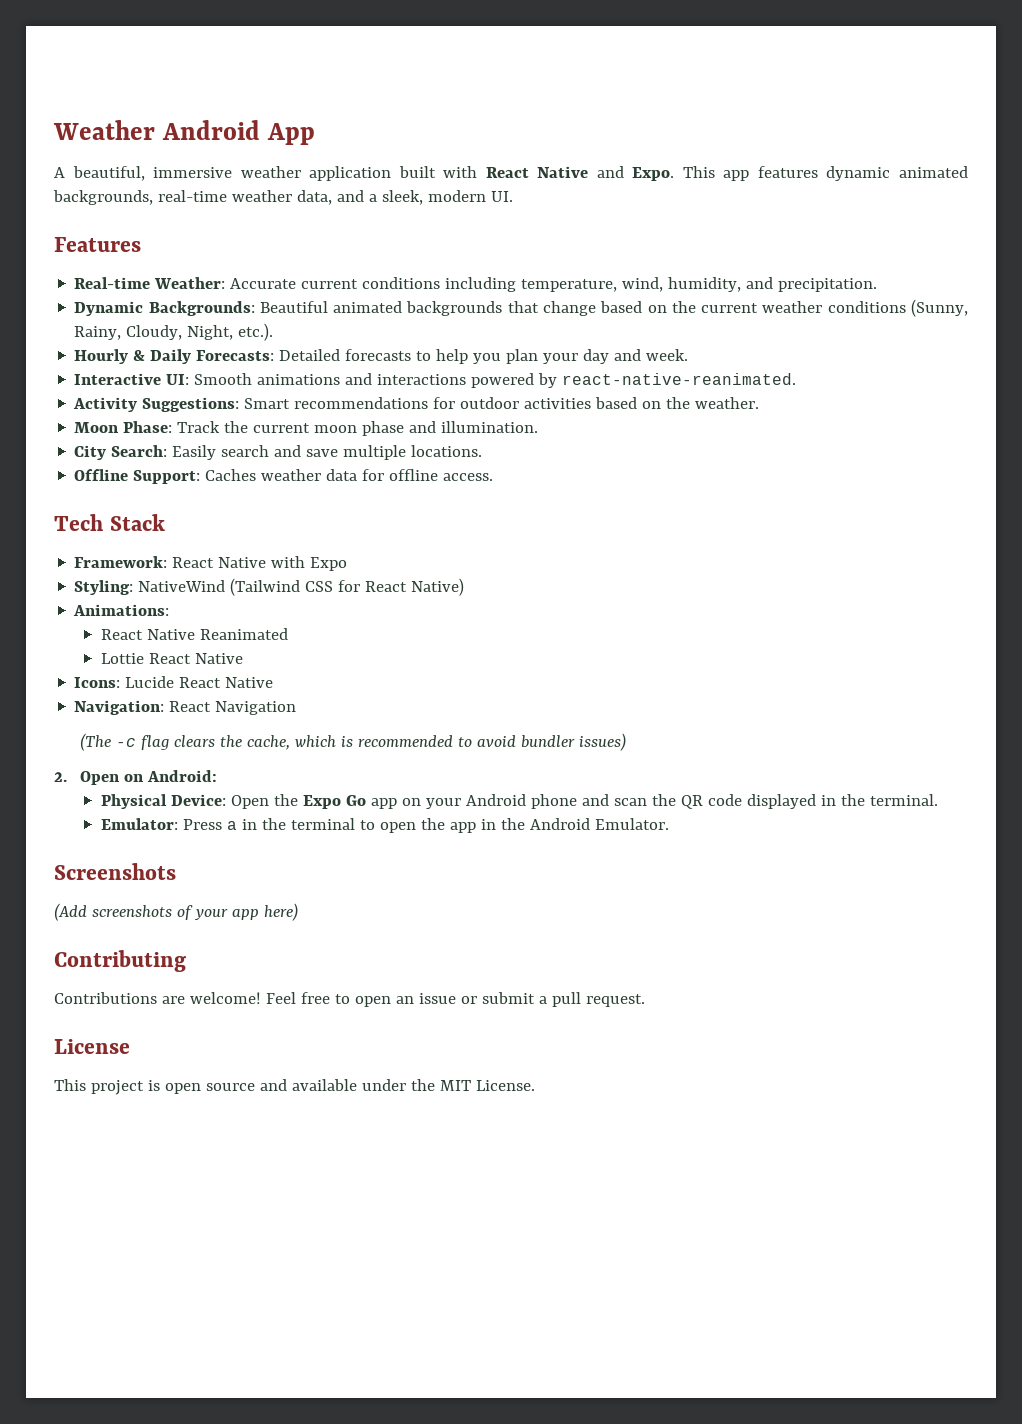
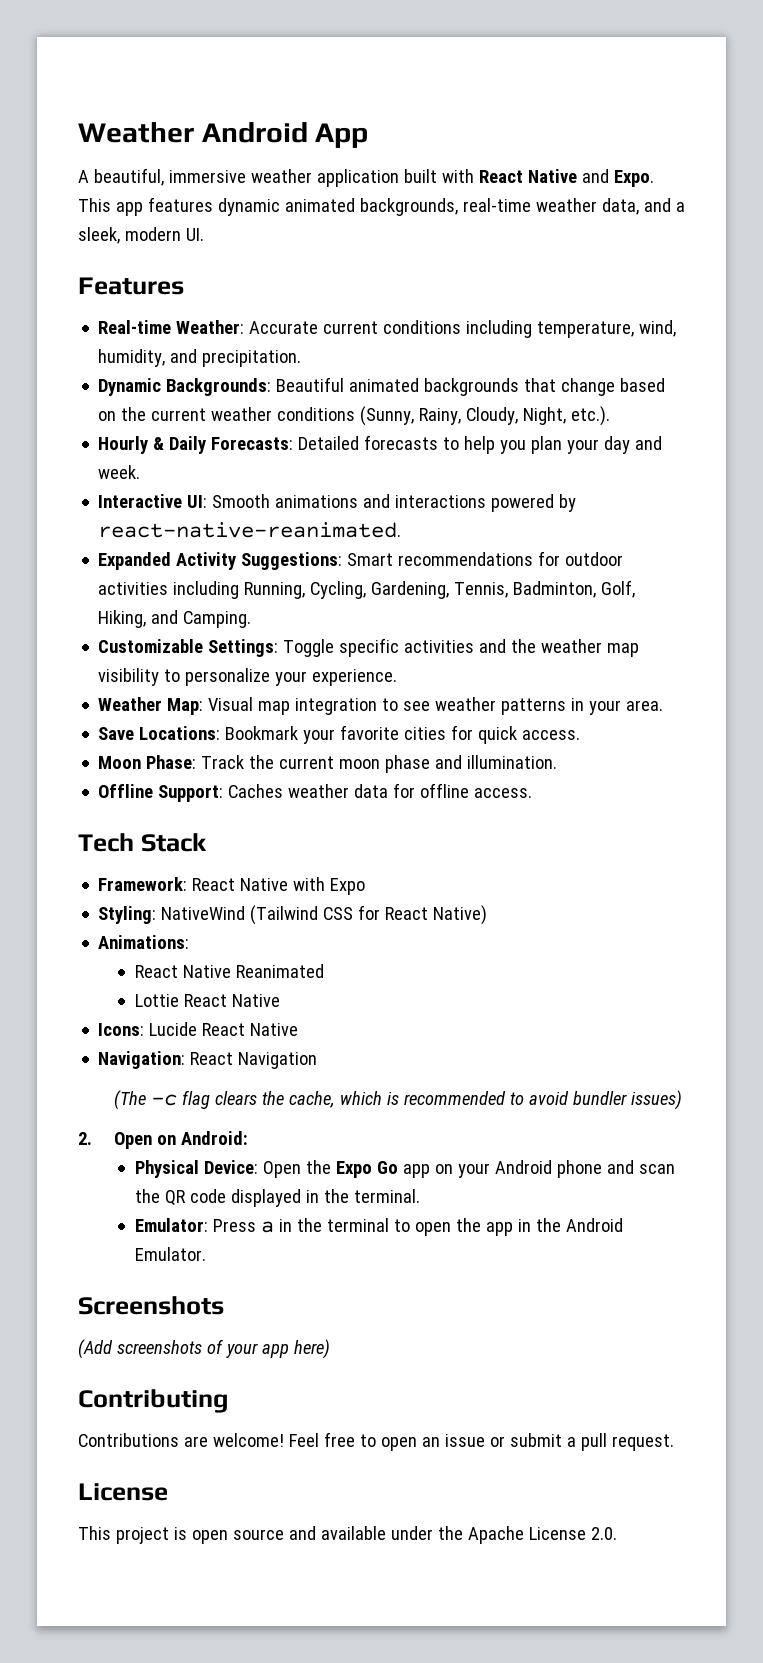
(797, 379) none -> [98,552,172,570] Expanded
[595,397,760,409] based on the weather. -> [173,580,636,599] [98,610,252,628] [98,638,640,657] [98,668,398,686] [98,697,664,715] [98,725,581,744] including Running, Cycling, Gardening, Tennis, Badminton, Golf, Hiking, and Camping. // Customizable Settings: Toggle specific activities and the weather map visibility to personalize your experience. // Weather Map: Visual map integration to see weather patterns in your area. // Save Locations: Bookmark your favorite cities for quick access.
[74,445,483,460] // City Search: Easily search and save multiple locations. -> (558, 762) none
[439,1080,535,1091] MIT License. -> [467,1526,617,1544] Apache License 2.0.

